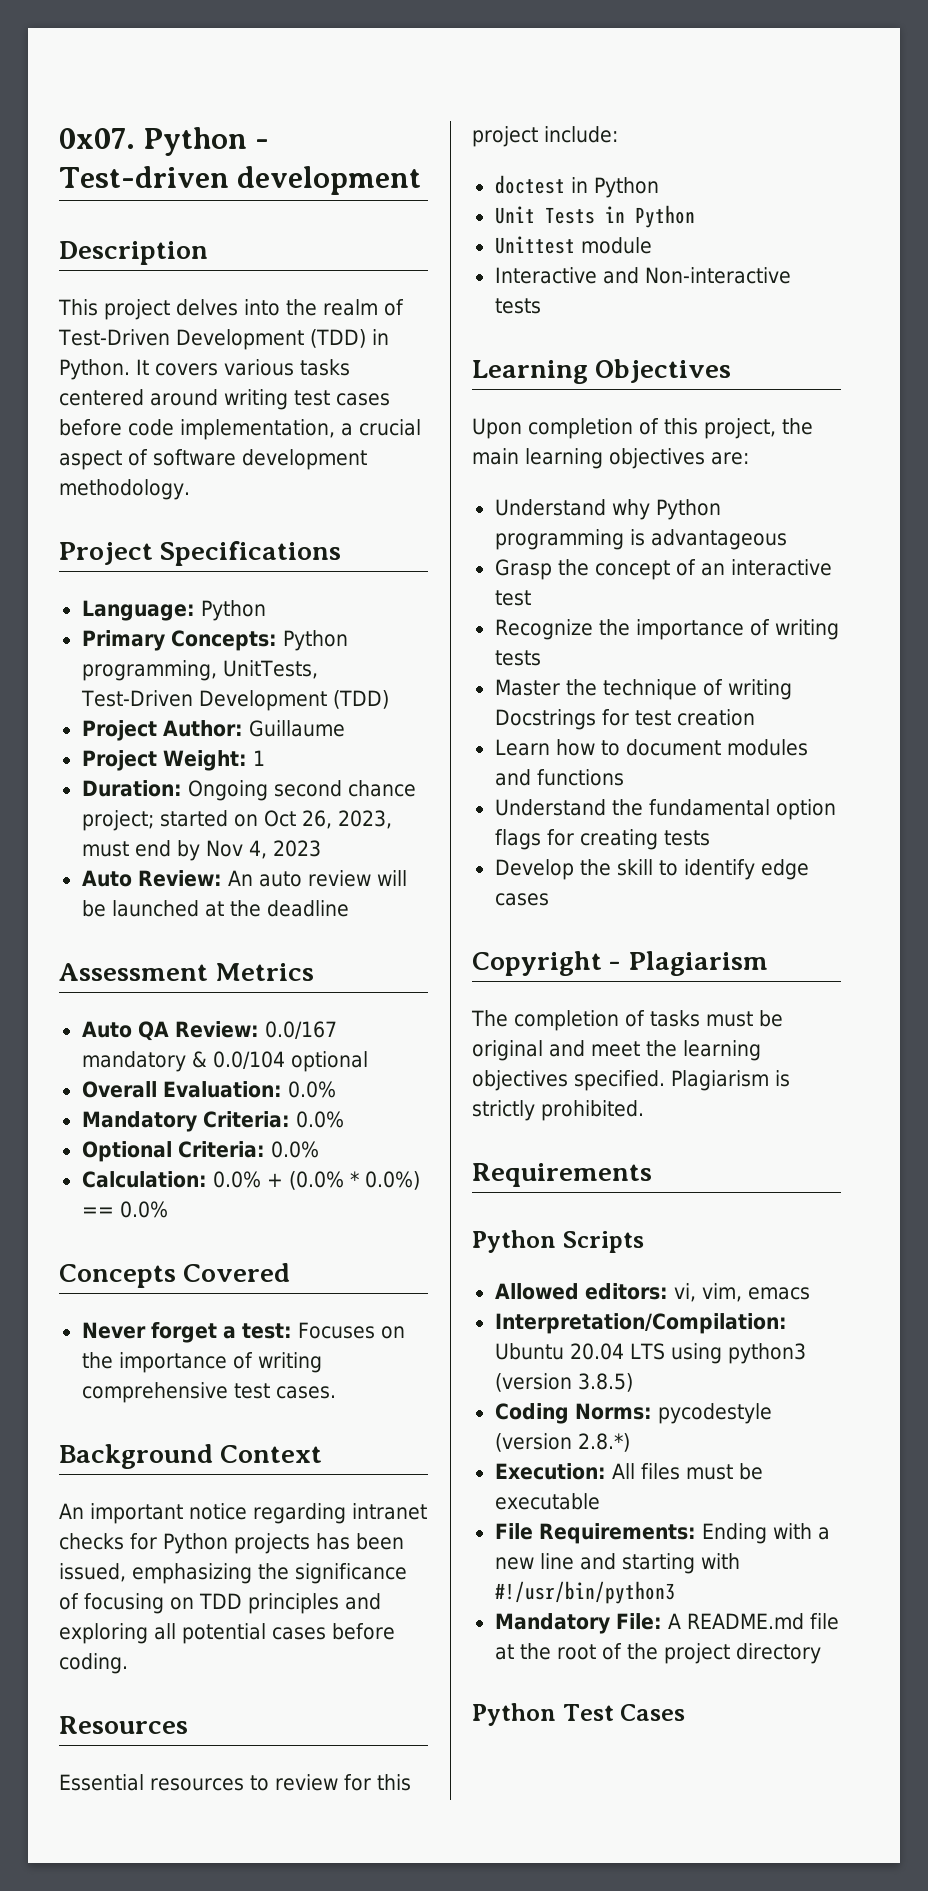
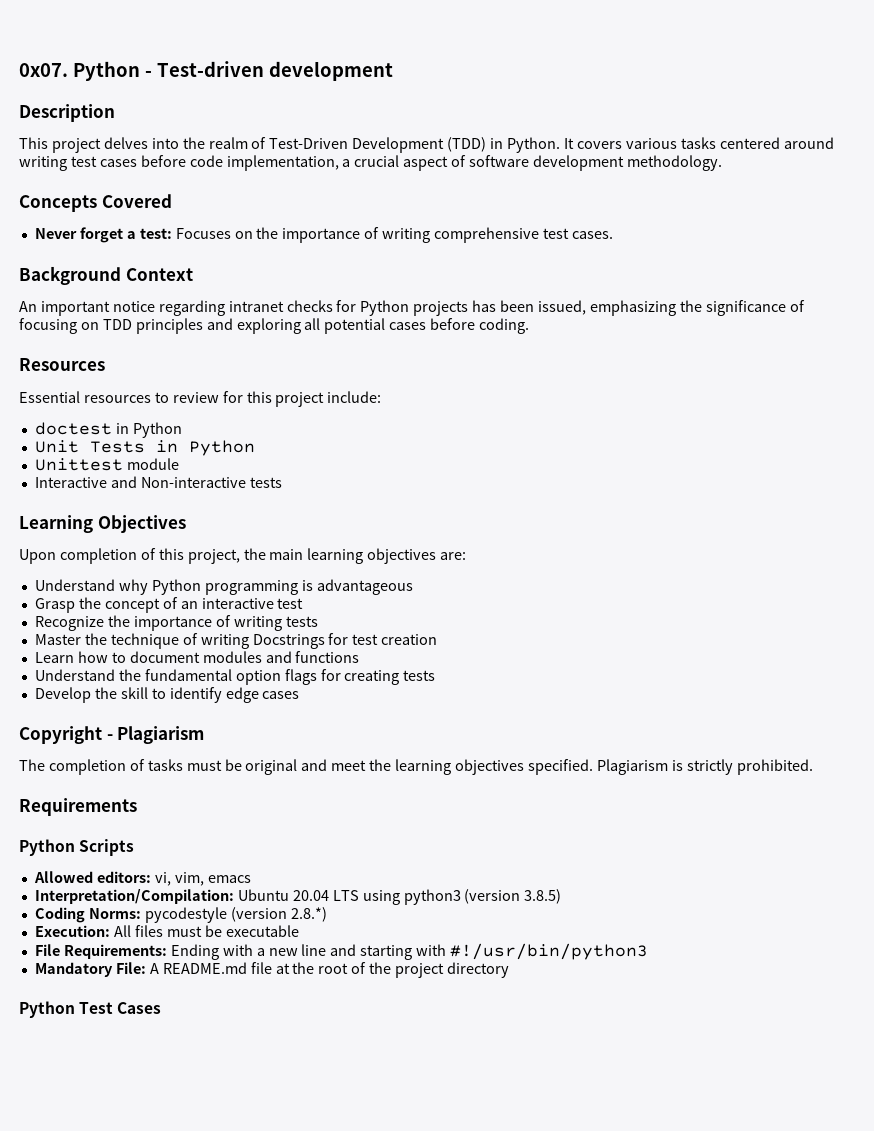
[59,541,342,566] [81,600,266,621] [81,630,348,651] [81,660,318,681] [80,690,389,711] [81,720,345,741] [81,750,265,771] [81,780,416,801] [81,810,392,831] [81,840,321,861] [81,870,407,887] [81,900,349,917] [59,963,315,981] [81,1021,337,1041] [81,1051,368,1072] [81,1081,336,1098] [81,1111,344,1132] [81,1141,319,1162] [81,1171,420,1190] [81,1201,168,1218] // Project Specifications // Language: Python // Primary Concepts: Python programming, UnitTests, Test-Driven Development (TDD) // Project Author: Guillaume // Project Weight: 1 // Duration: Ongoing second chance project; started on Oct 26, 2023, must end by Nov 4, 2023 // Auto Review: An auto review will be launched at the deadline // Assessment Metrics // Auto QA Review: 0.0/167 mandatory & 0.0/104 optional // Overall Evaluation: 0.0% // Mandatory Criteria: 0.0% // Optional Criteria: 0.0% // Calculation: 0.0% + (0.0% * 0.0%) == 0.0% -> (722, 163) none

